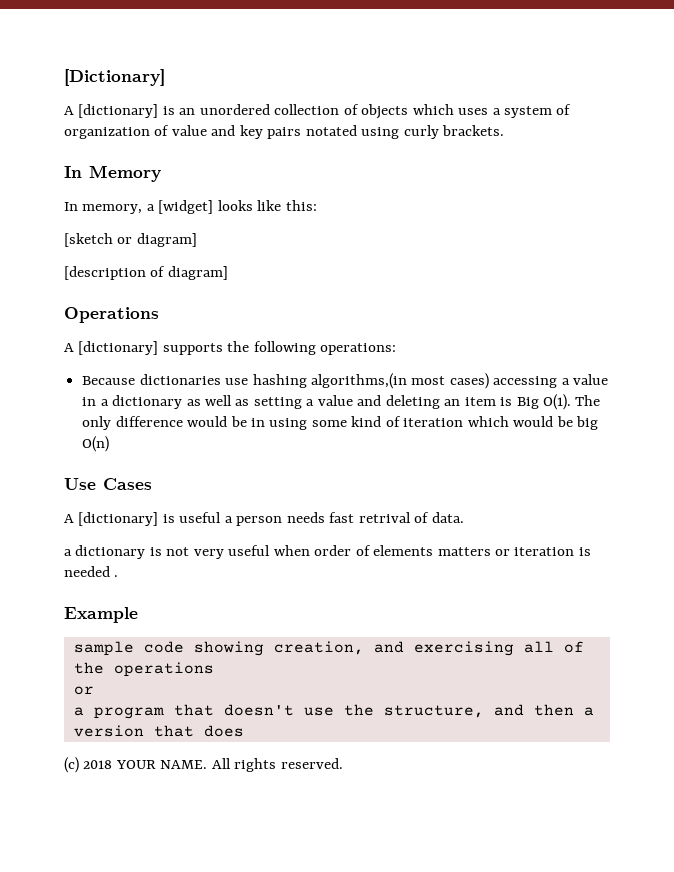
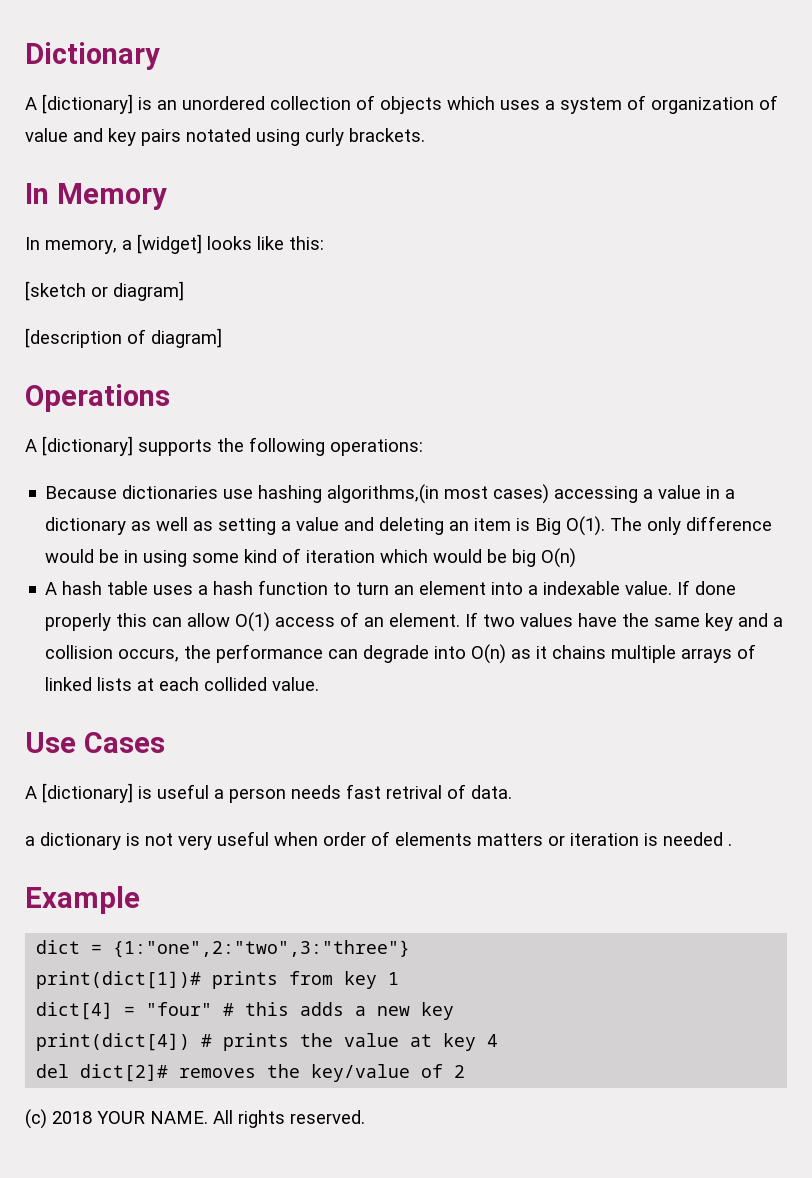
[64,69,165,86] [Dictionary] -> [25,42,160,70] Dictionary
(110, 444) none -> [45,580,737,595] [45,612,784,632] [45,644,757,664] [45,677,320,691] // A hash table uses a hash function to turn an element into a indexable value. If done properly this can allow O(1) access of an element. If two values have the same key and a collision occurs, the performance can degrade into O(n) as it chains multiple arrays of linked lists at each collided value.
[73,641,584,656] [73,662,214,677] [73,686,94,695] [73,704,594,719] [73,725,244,737] sample code showing creation, and exercising all of the operations // or // a program that doesn't use the structure, and then a version that does -> [36,940,411,958] [36,971,400,989] [36,1002,455,1020] [36,1033,499,1051] [36,1064,466,1082] dict = {1:"one",2:"two",3:"three"} // print(dict[1])# prints from key 1 // dict[4] = "four" # this adds a new key // print(dict[4]) # prints the value at key 4 // del dict[2]# removes the key/value of 2

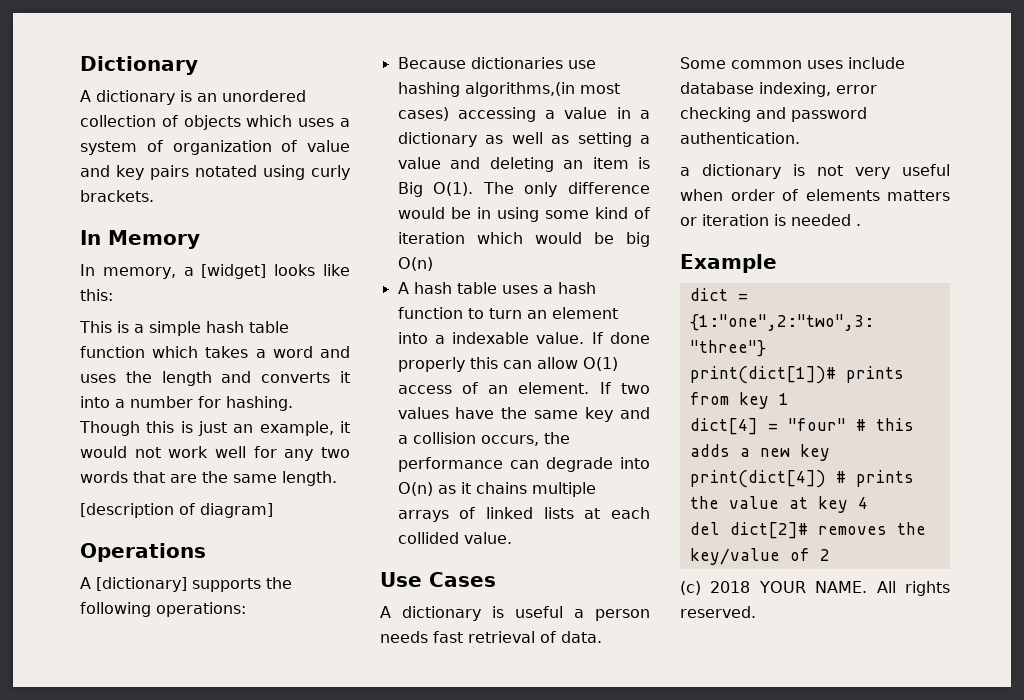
[42,94,133,114] [dictionary] -> [96,90,175,105] dictionary
[25,281,184,301] [sketch or diagram] -> [79,321,289,336] [80,346,350,358] [80,371,350,386] [80,396,293,411] [79,421,350,436] [80,446,350,461] [80,471,337,486] This is a simple hash table function which takes a word and uses the length and converts it into a number for hashing. Though this is just an example, it would not work well for any two words that are the same length.
[42,783,133,803] [dictionary] -> [402,606,481,621] dictionary
[386,785,442,799] retrival -> [468,631,535,643] retrieval
(512, 792) none -> [680,57,905,69] [680,82,877,97] [680,107,867,122] [680,132,800,144] Some common uses include database indexing, error checking and password authentication.

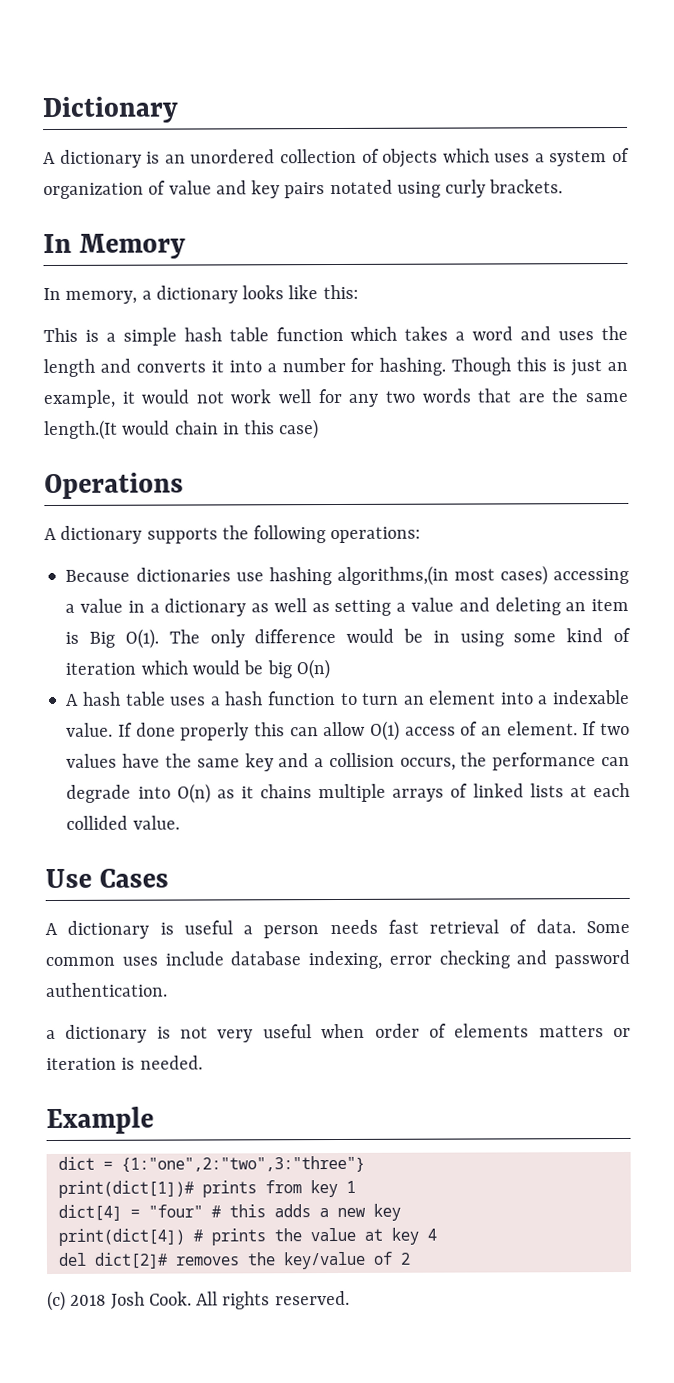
[201,264,267,279] [widget] -> [155,285,238,304] dictionary
[282,471,337,486] [80,503,273,518] length. // [description of diagram] -> [44,419,320,441] length.(It would chain in this case)
[96,577,187,592] [dictionary] -> [60,525,143,544] dictionary
[791,214,861,226] needed . -> [139,1055,203,1070] needed.
[758,581,868,593] YOUR NAME. -> [110,1291,192,1309] Josh Cook.

